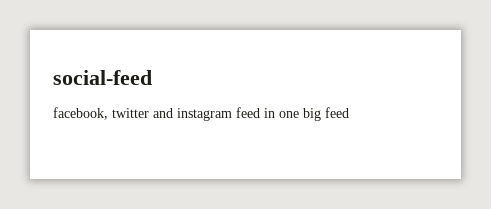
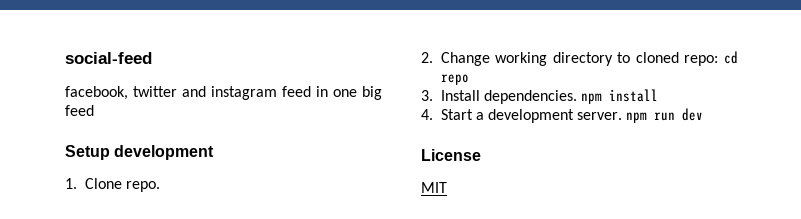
(349, 112) none -> [65,145,215,160] [65,178,160,192] [421,51,738,66] [440,74,469,85] [421,89,659,104] [421,108,704,123] [421,149,481,161] [421,182,447,193] // Setup development // 1. Clone repo. // 2. Change working directory to cloned repo: cd repo // 3. Install dependencies. npm install // 4. Start a development server. npm run dev // License // MIT

